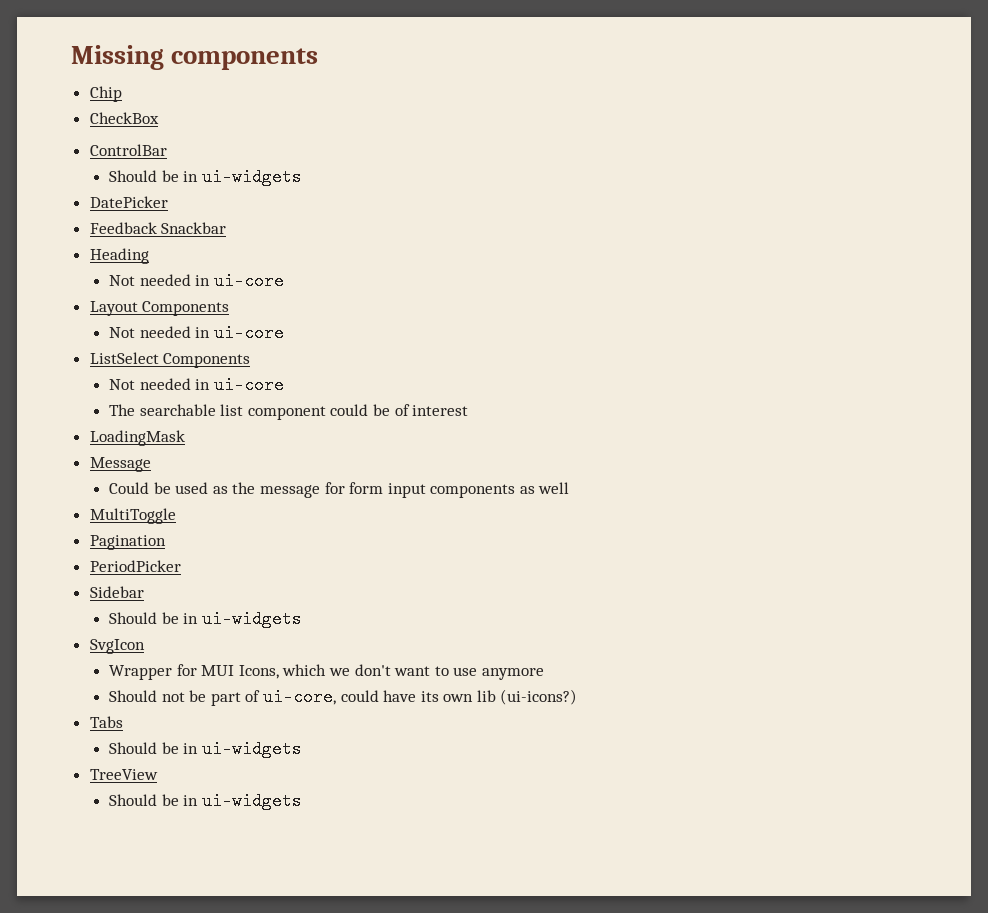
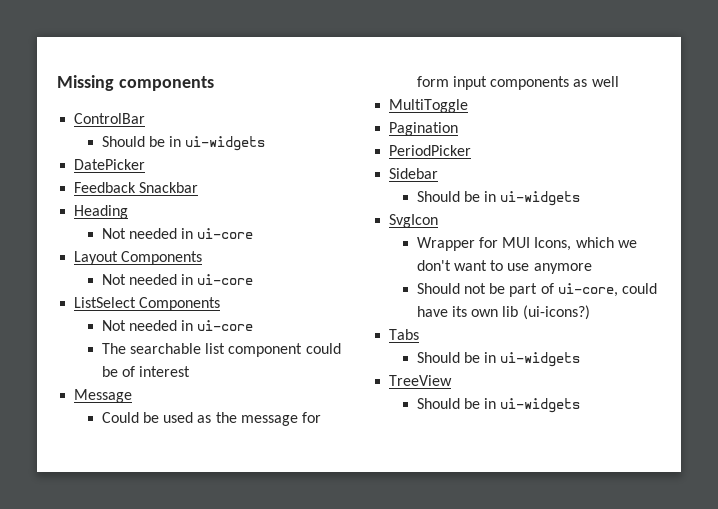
[89,86,122,102] [89,112,159,124] // Chip // CheckBox -> (214, 83) none
[89,430,185,446] // LoadingMask -> (191, 371) none

